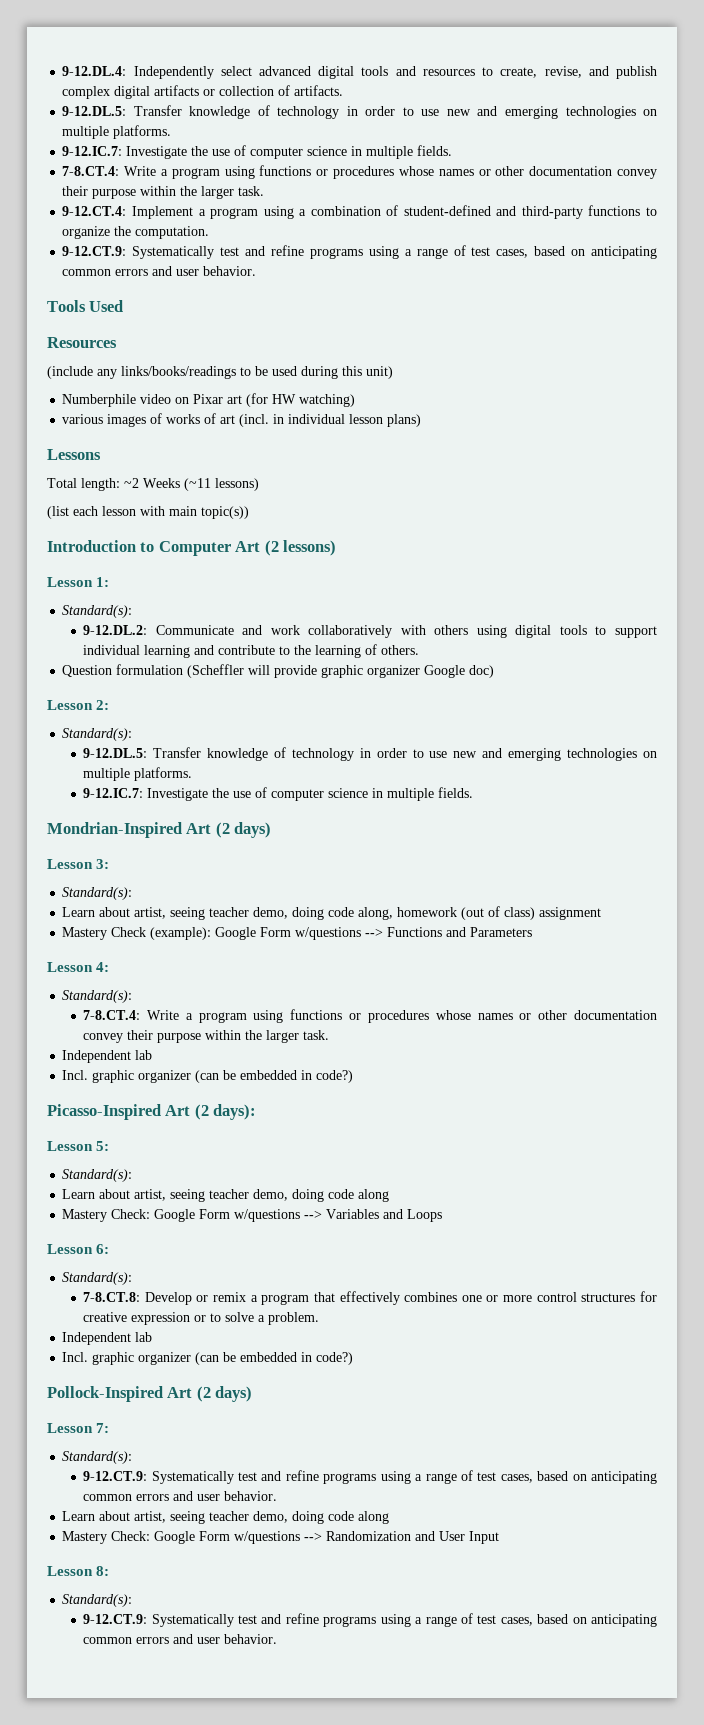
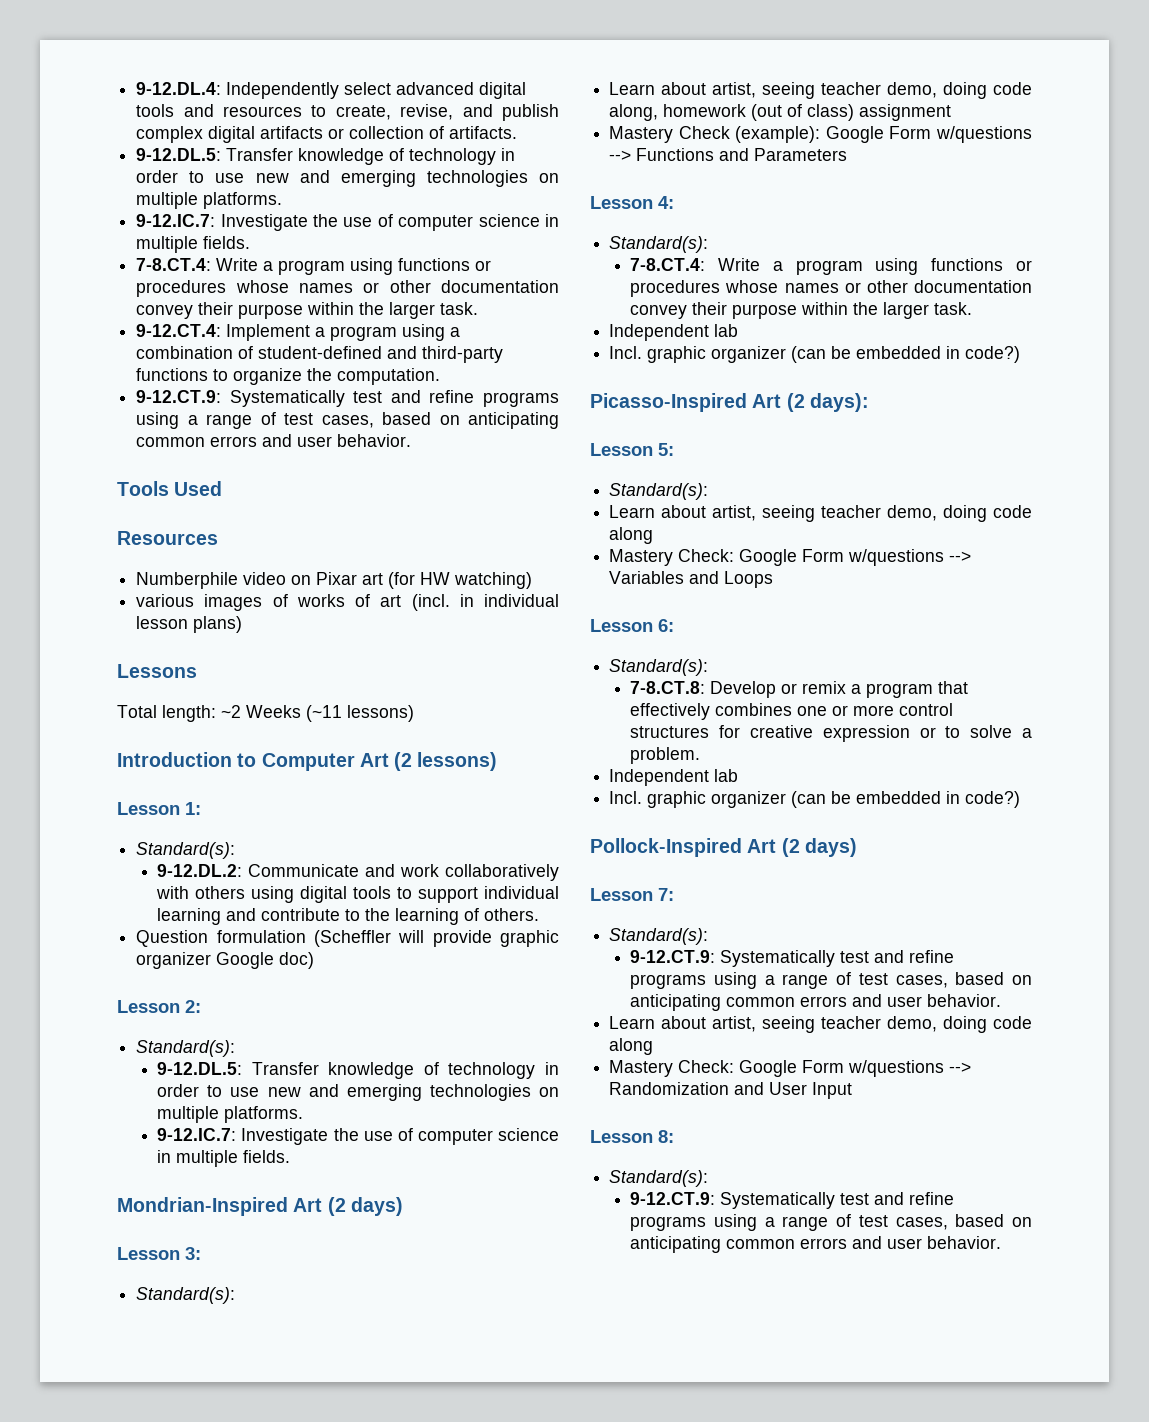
[47,366,393,379] // (include any links/books/readings to be used during this unit) -> (218, 538) none
[47,506,249,519] // (list each lesson with main topic(s)) -> (414, 713) none

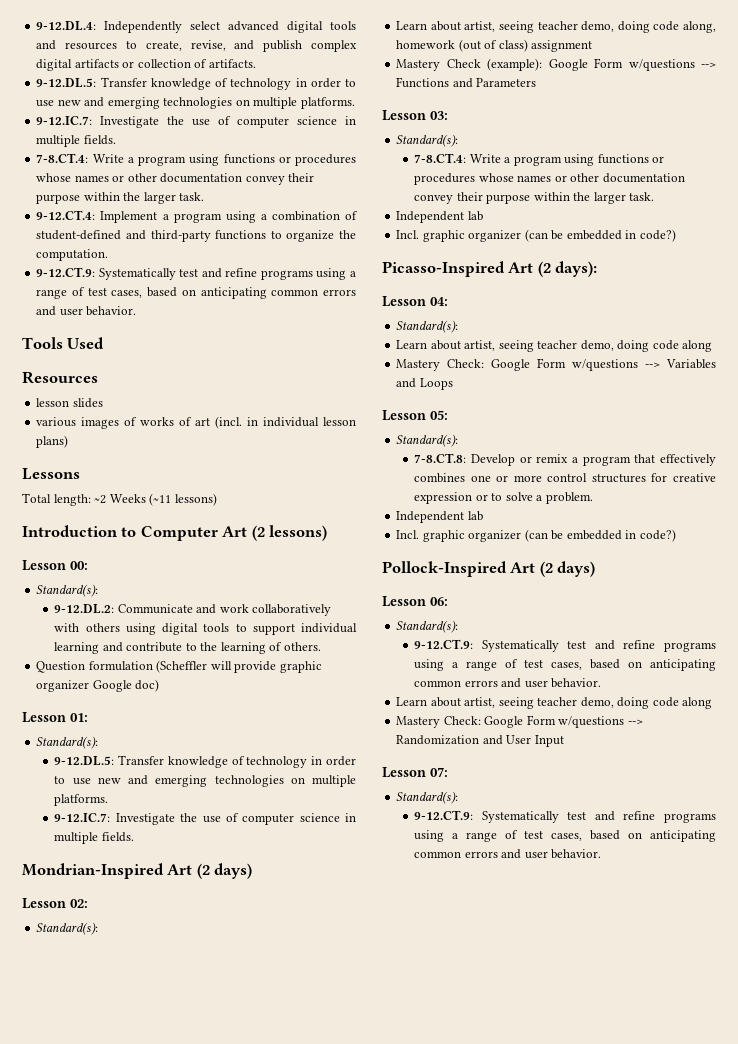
[136,572,533,589] Numberphile video on Pixar art (for HW watching) -> [36,398,103,408] lesson slides
[185,802,201,815] 1: -> [70,561,88,570] 00:
[185,1000,201,1013] 2: -> [70,713,88,722] 01:
[185,1247,201,1260] 3: -> [70,899,88,908] 02:
[658,196,674,209] 4: -> [430,111,448,120] 03:
[658,443,674,456] 5: -> [430,297,448,306] 04:
[658,619,674,632] 6: -> [430,410,448,420] 05:
[658,888,674,901] 7: -> [430,597,448,606] 06:
[658,1130,674,1143] 8: -> [430,767,448,777] 07:

